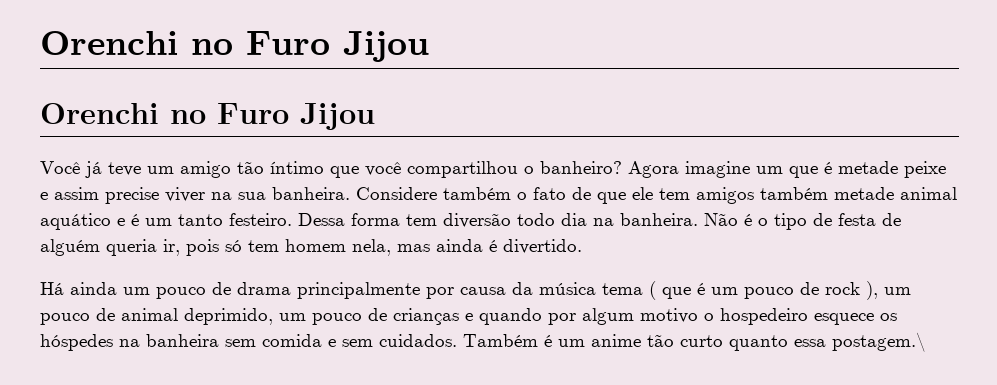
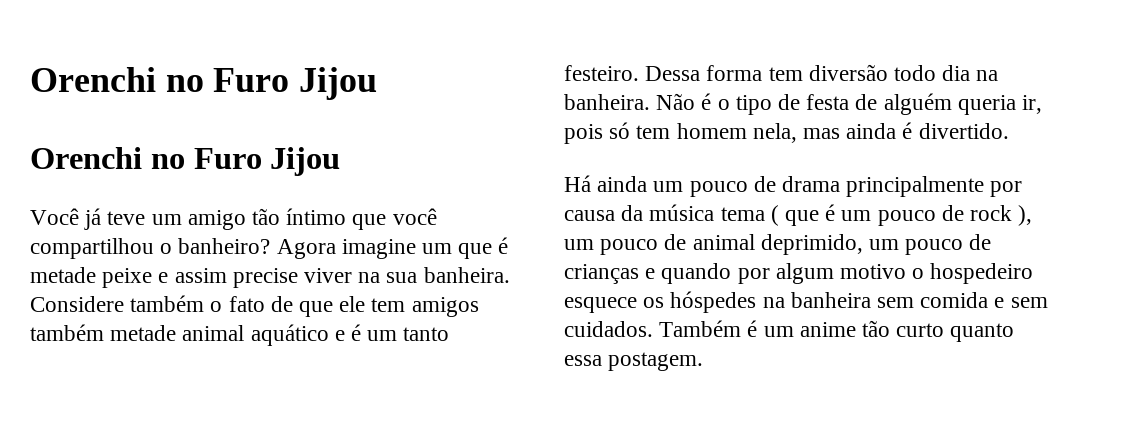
[832,332,926,352] postagem.\ -> [608,352,704,371] postagem.

